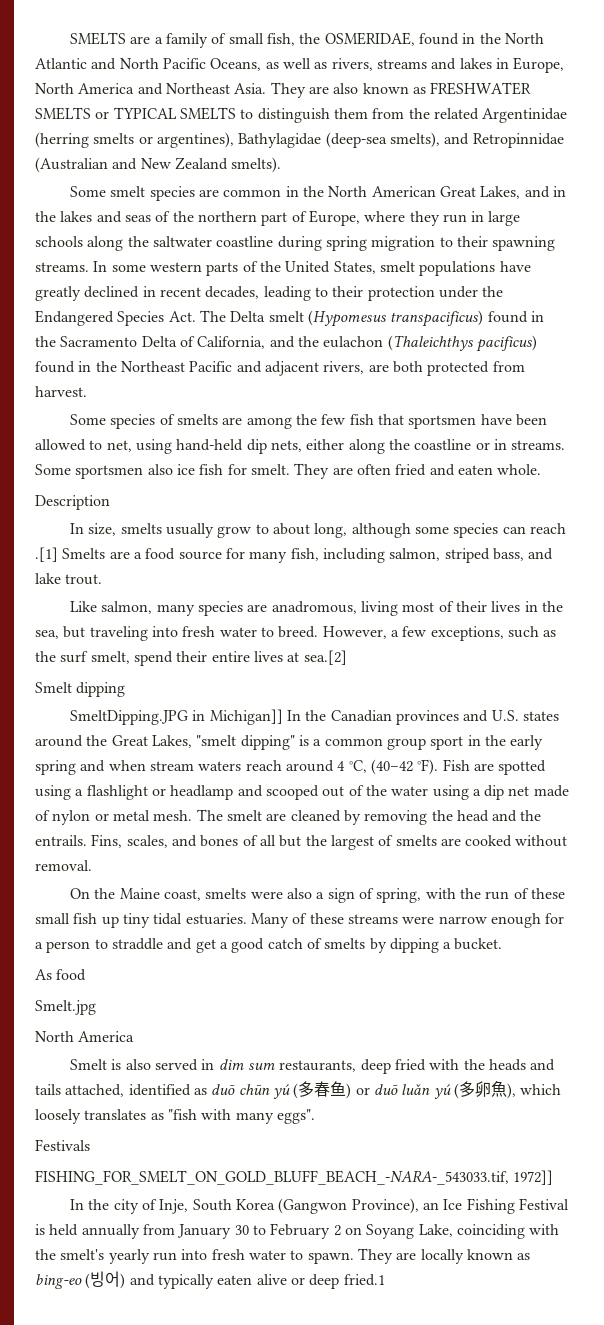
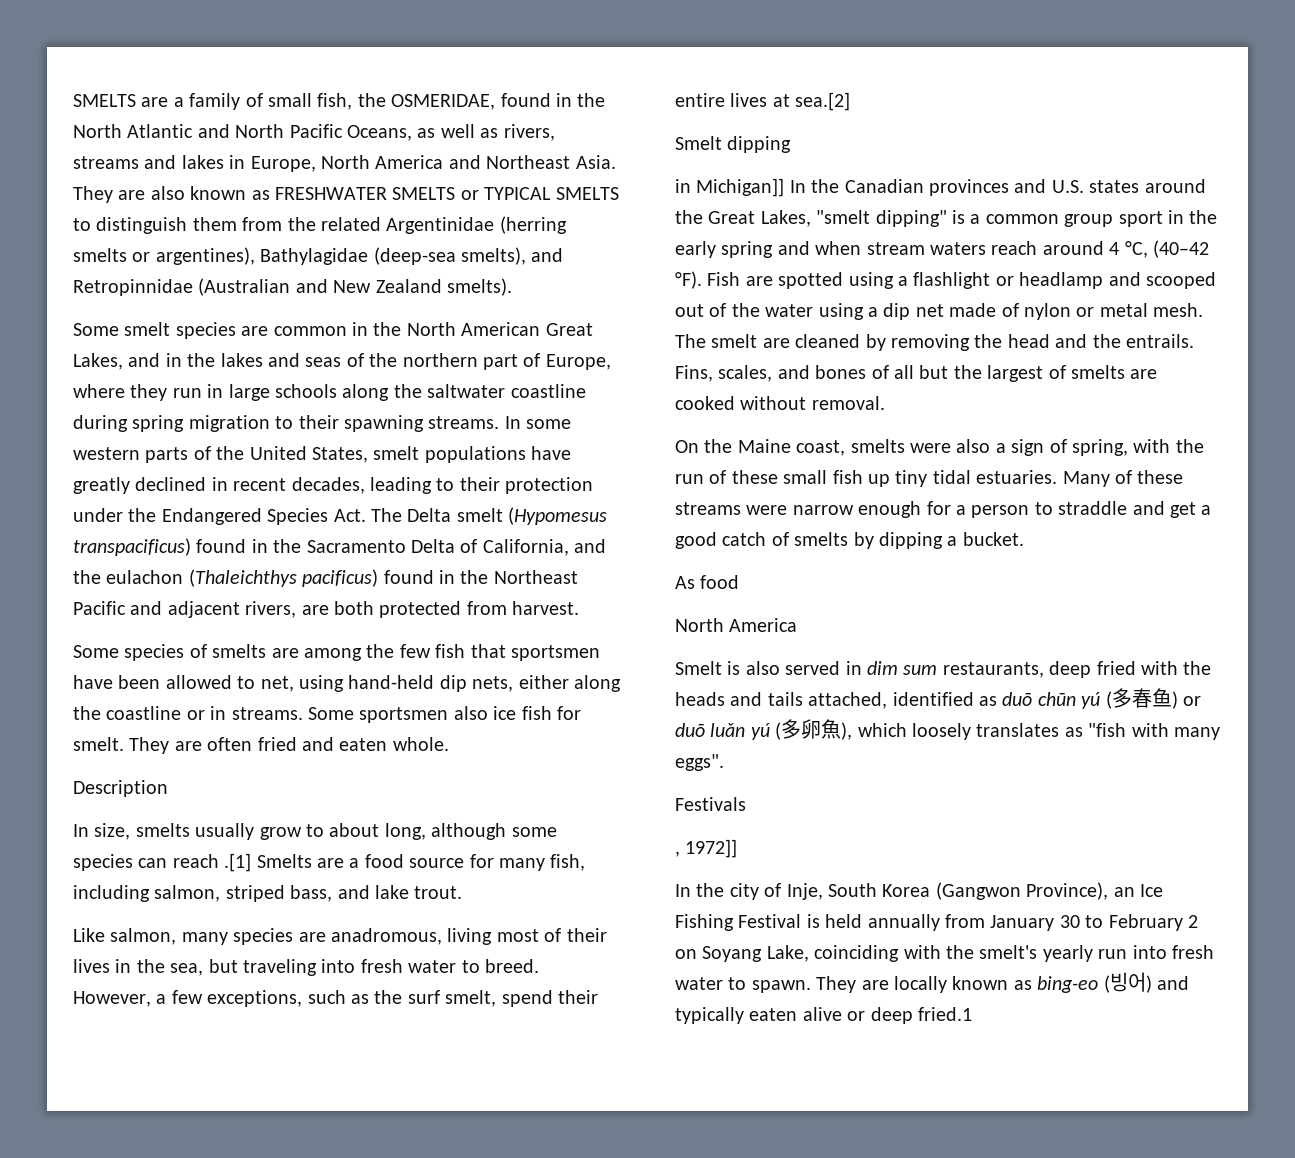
[70,710,189,725] SmeltDipping.JPG -> (792, 144) none
[35,1000,96,1015] // Smelt.jpg -> (740, 582) none
[35,1170,509,1185] FISHING_FOR_SMELT_ON_GOLD_BLUFF_BEACH_-NARA-_543033.tif, -> [675,851,680,857] ,

